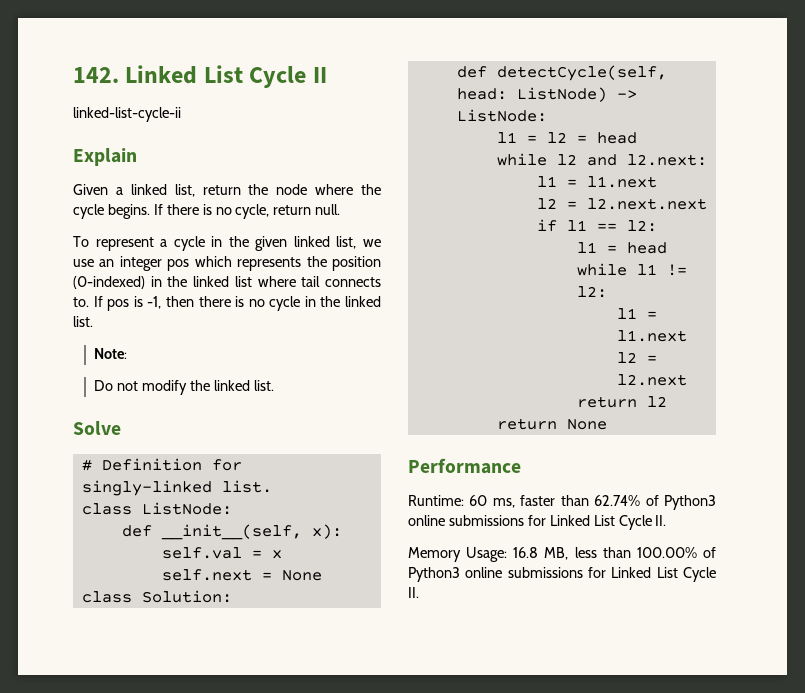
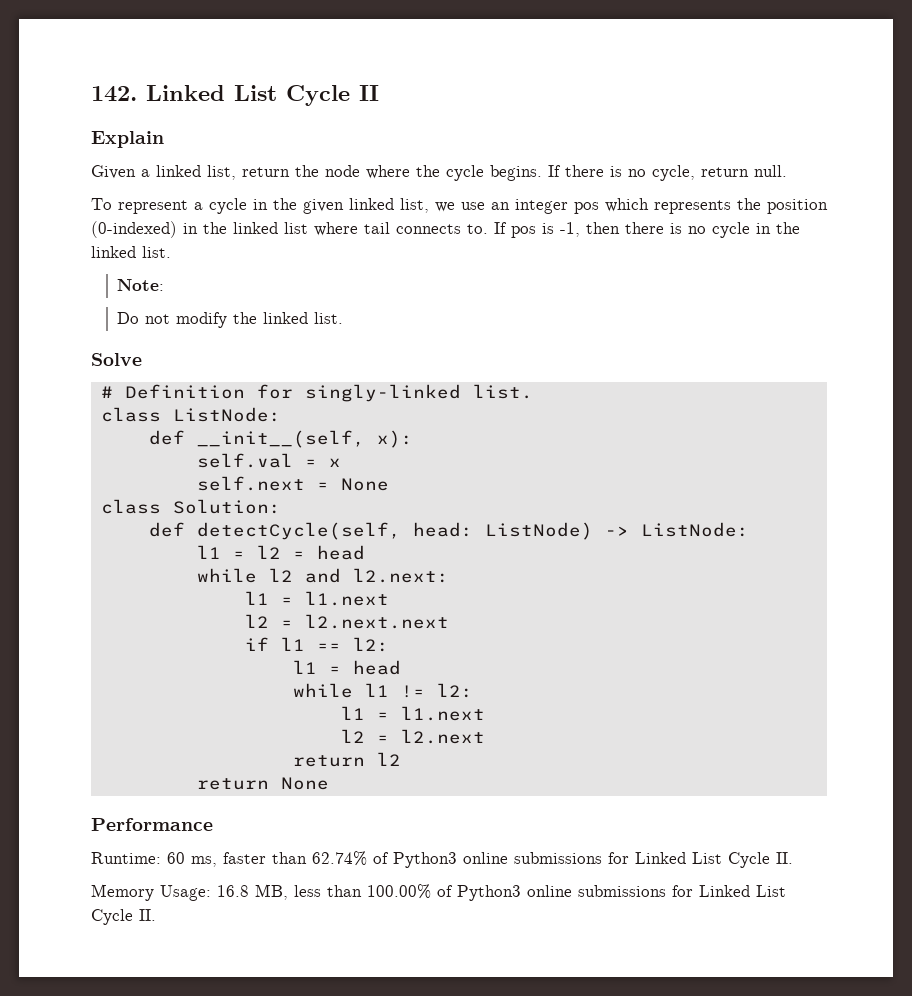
[73,107,181,122] // linked-list-cycle-ii -> (379, 93) none

